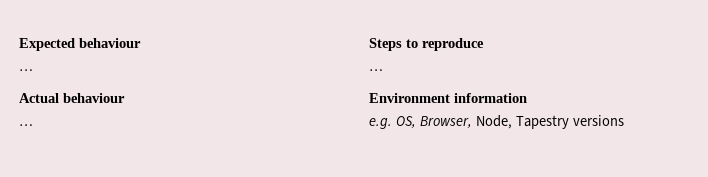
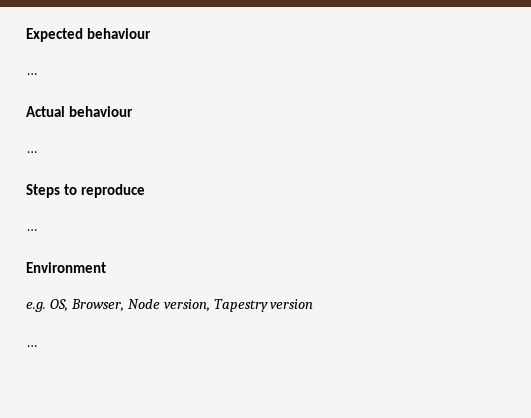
[454,93,527,103] information -> (106, 267) none
[475,115,624,129] Node, Tapestry versions -> [127,299,314,312] [26,345,37,347] Node version, Tapestry version // …

